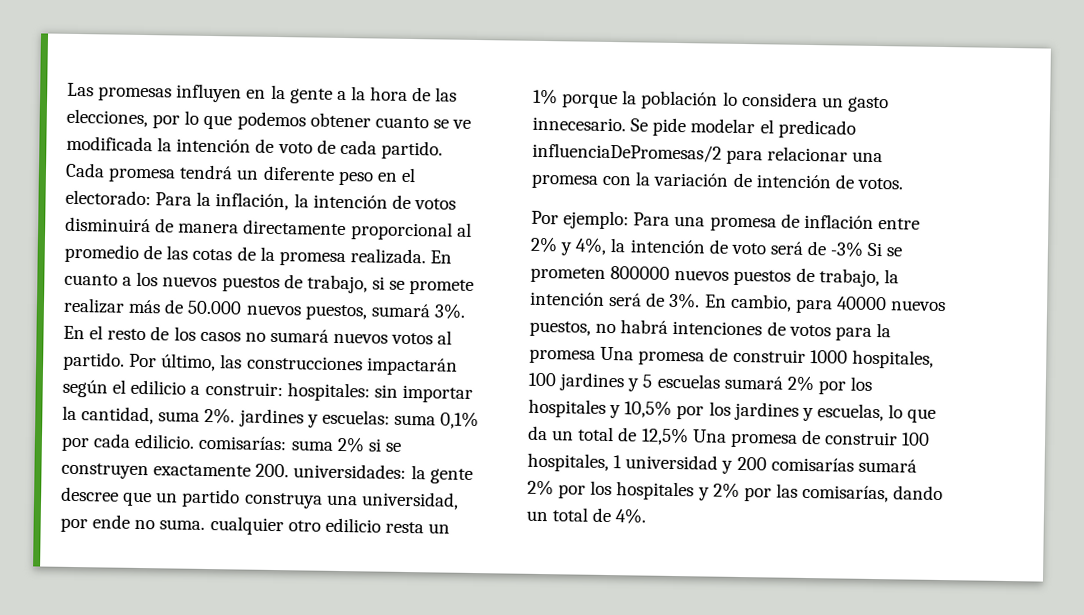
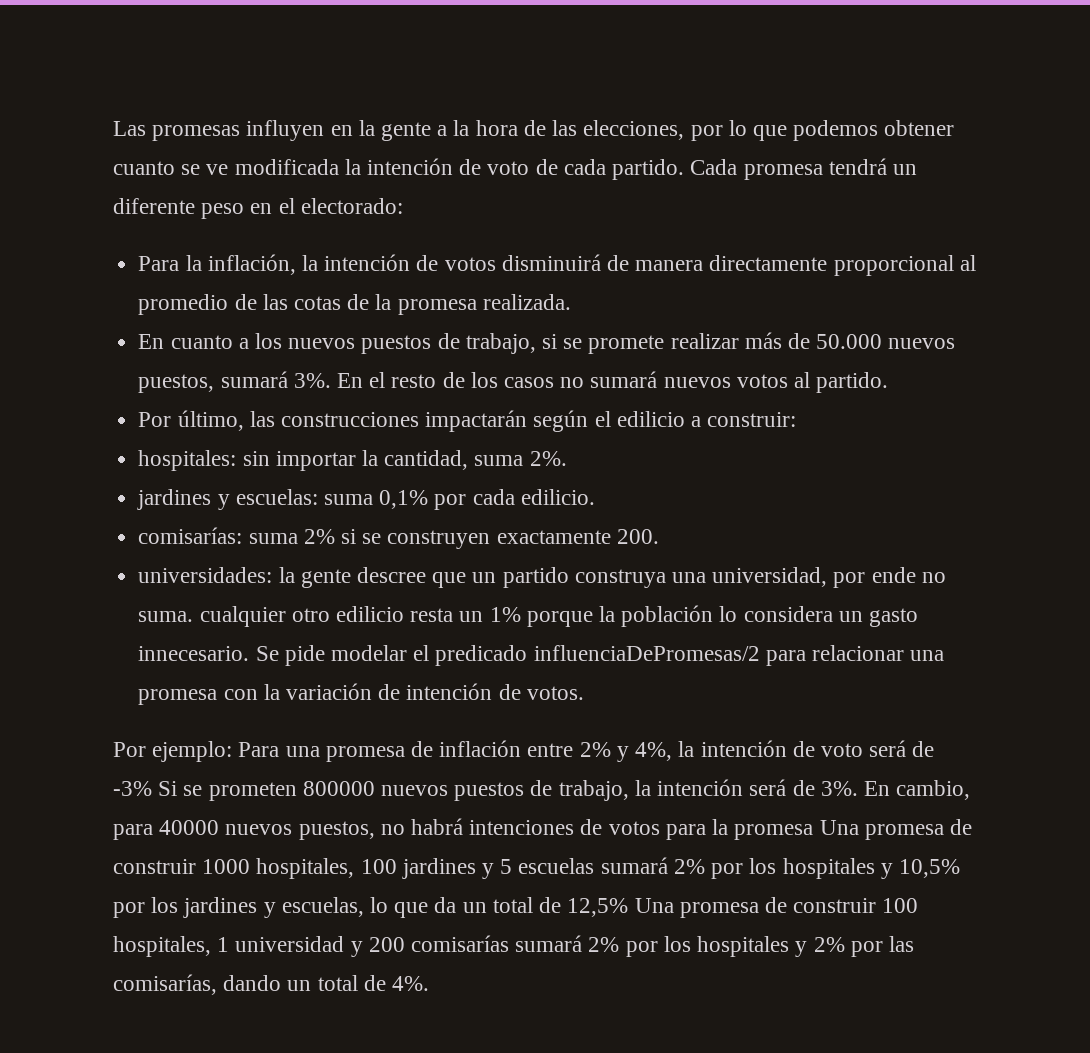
(151, 197) none -> (403, 206) //
(426, 256) none -> (571, 302) //
(125, 361) none -> (889, 382) //
(283, 389) none -> (797, 419) //
(236, 415) none -> (567, 458) //
(196, 441) none -> (595, 497) //
(290, 470) none -> (659, 536) //

